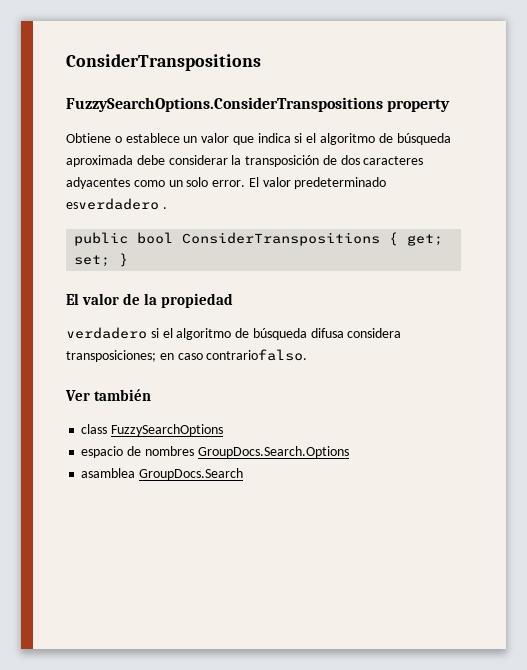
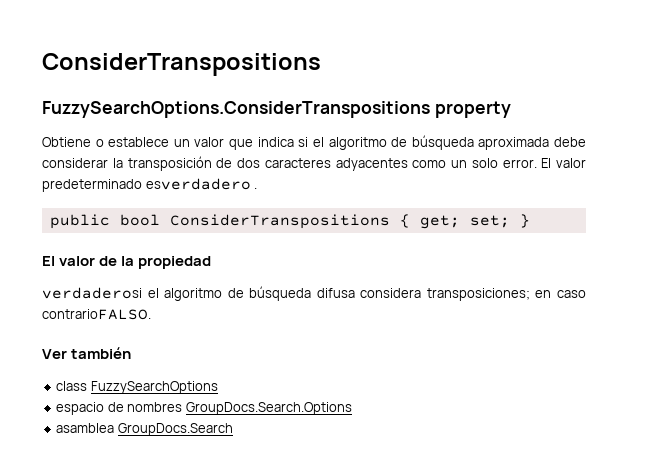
[66,327,159,339] verdadero si -> [42,287,142,299] verdaderosi
[206,349,308,361] contrariofalso. -> [42,309,151,320] contrarioFALSO.

